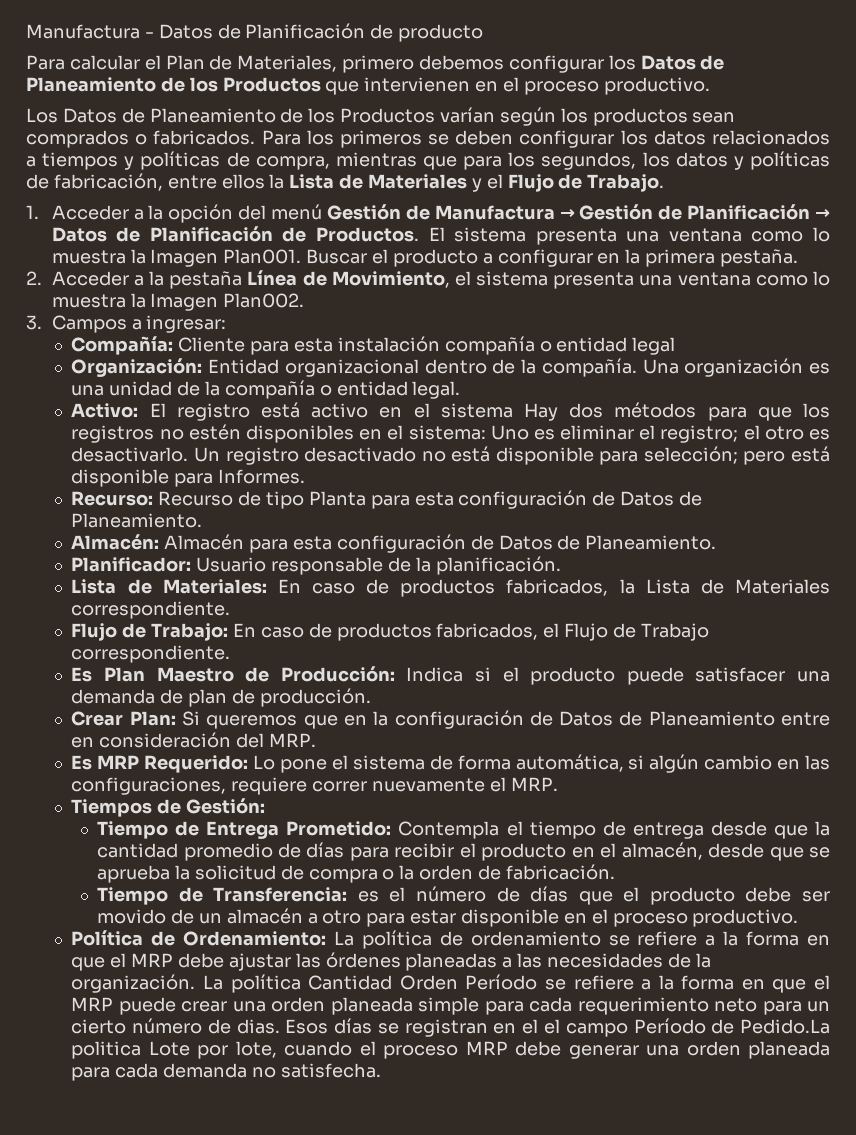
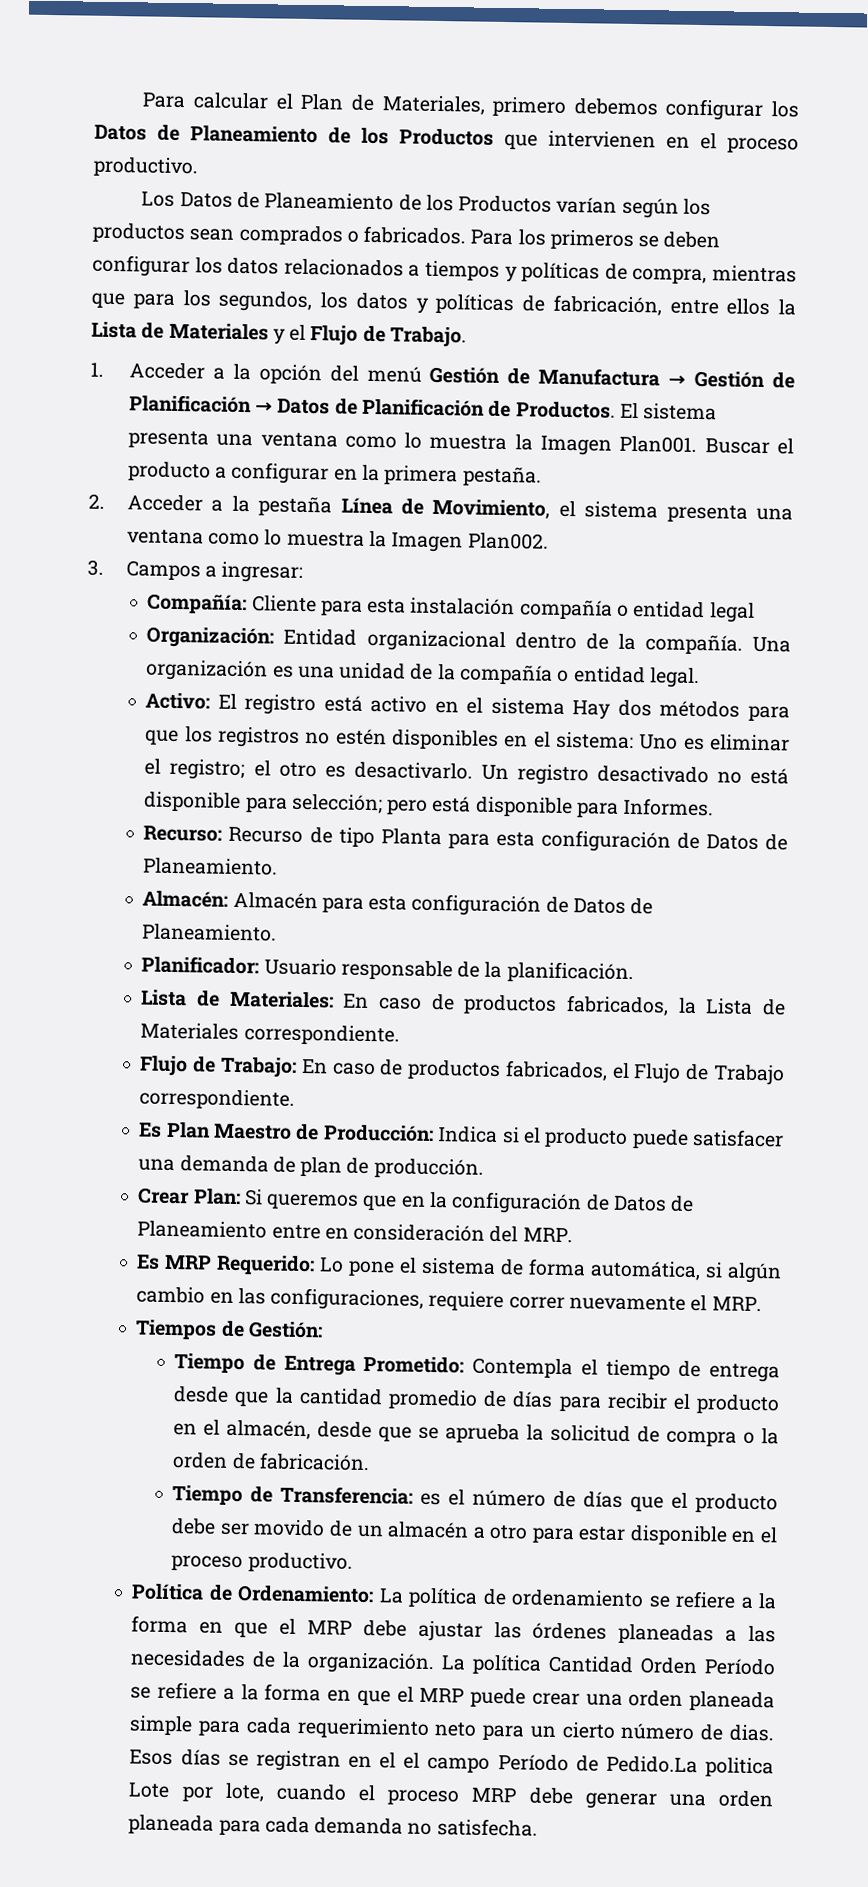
[26,23,484,42] Manufactura - Datos de Planificación de producto // -> (142, 100) none

